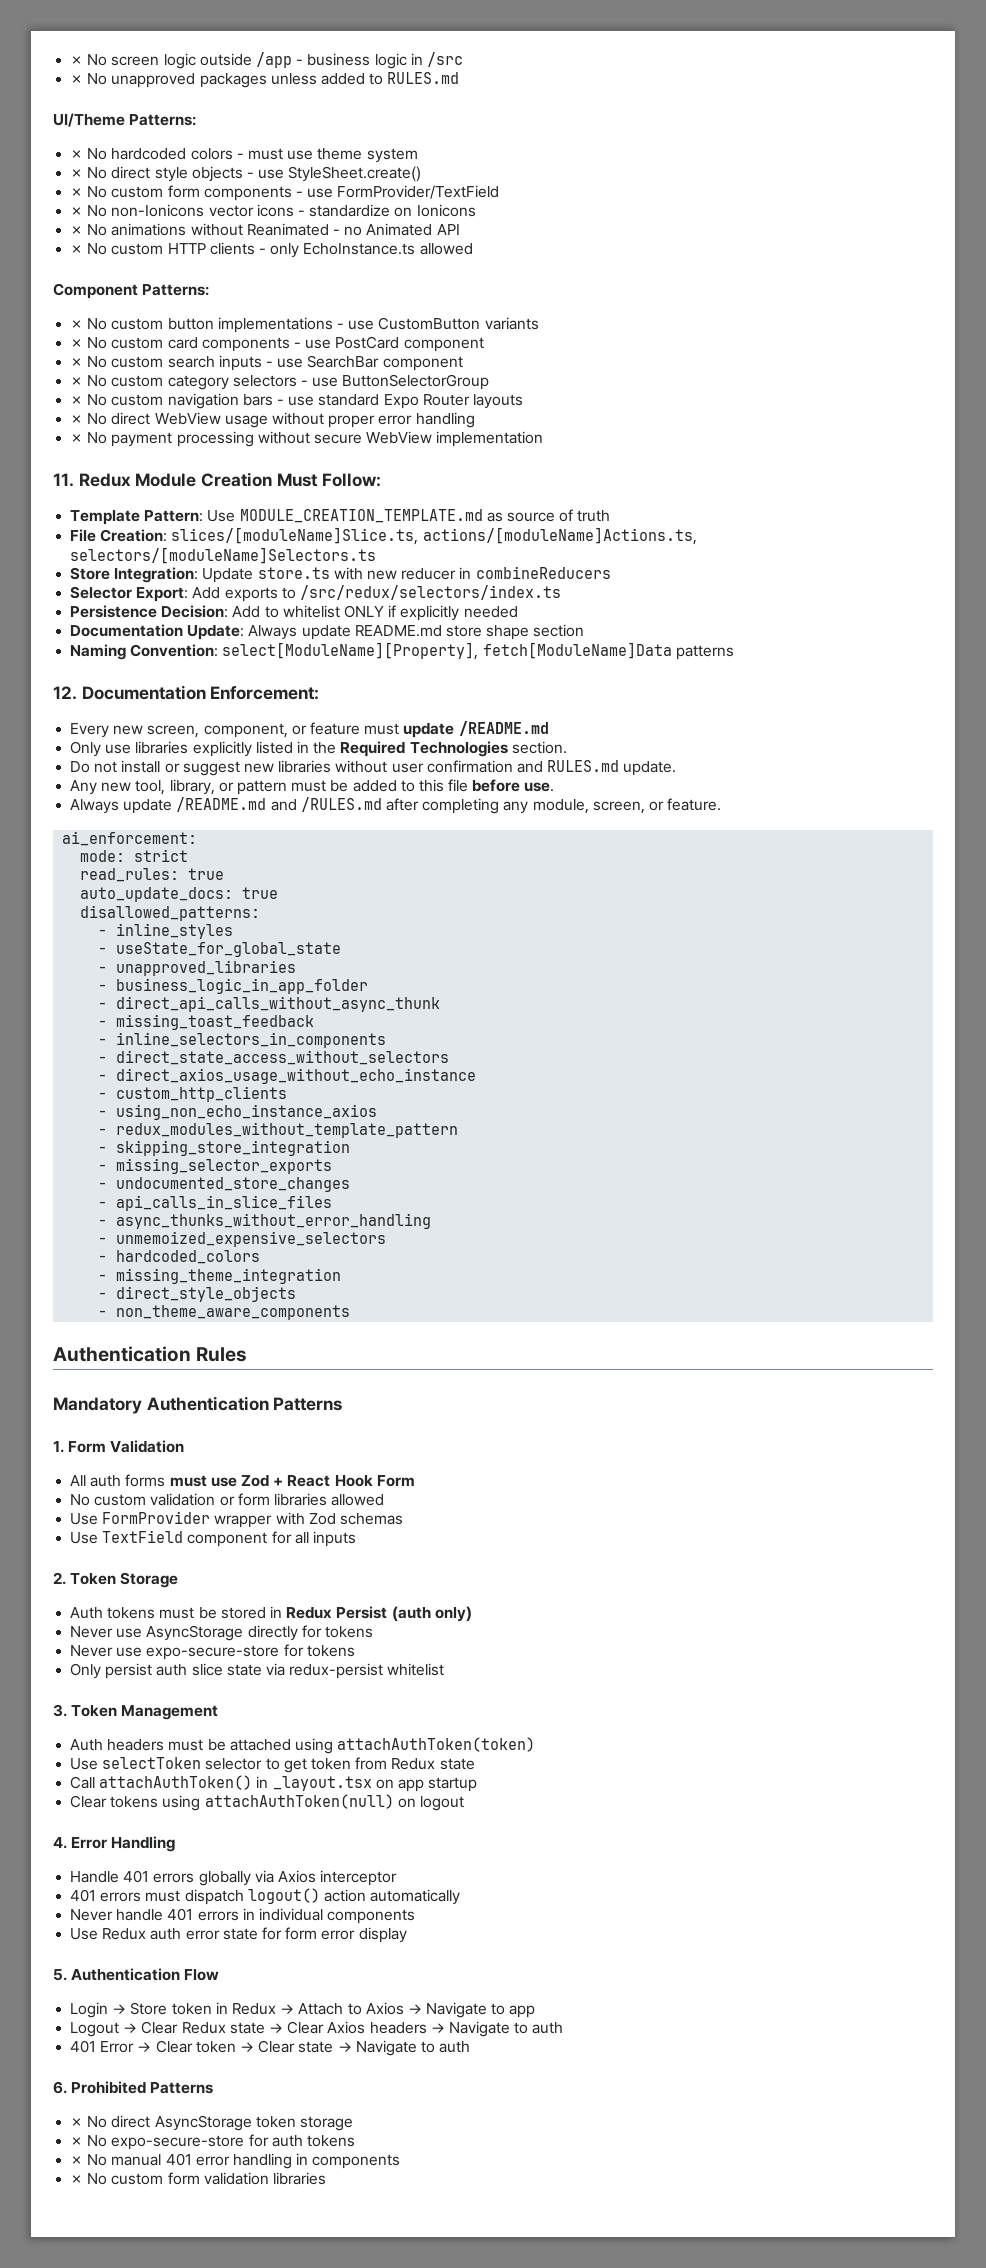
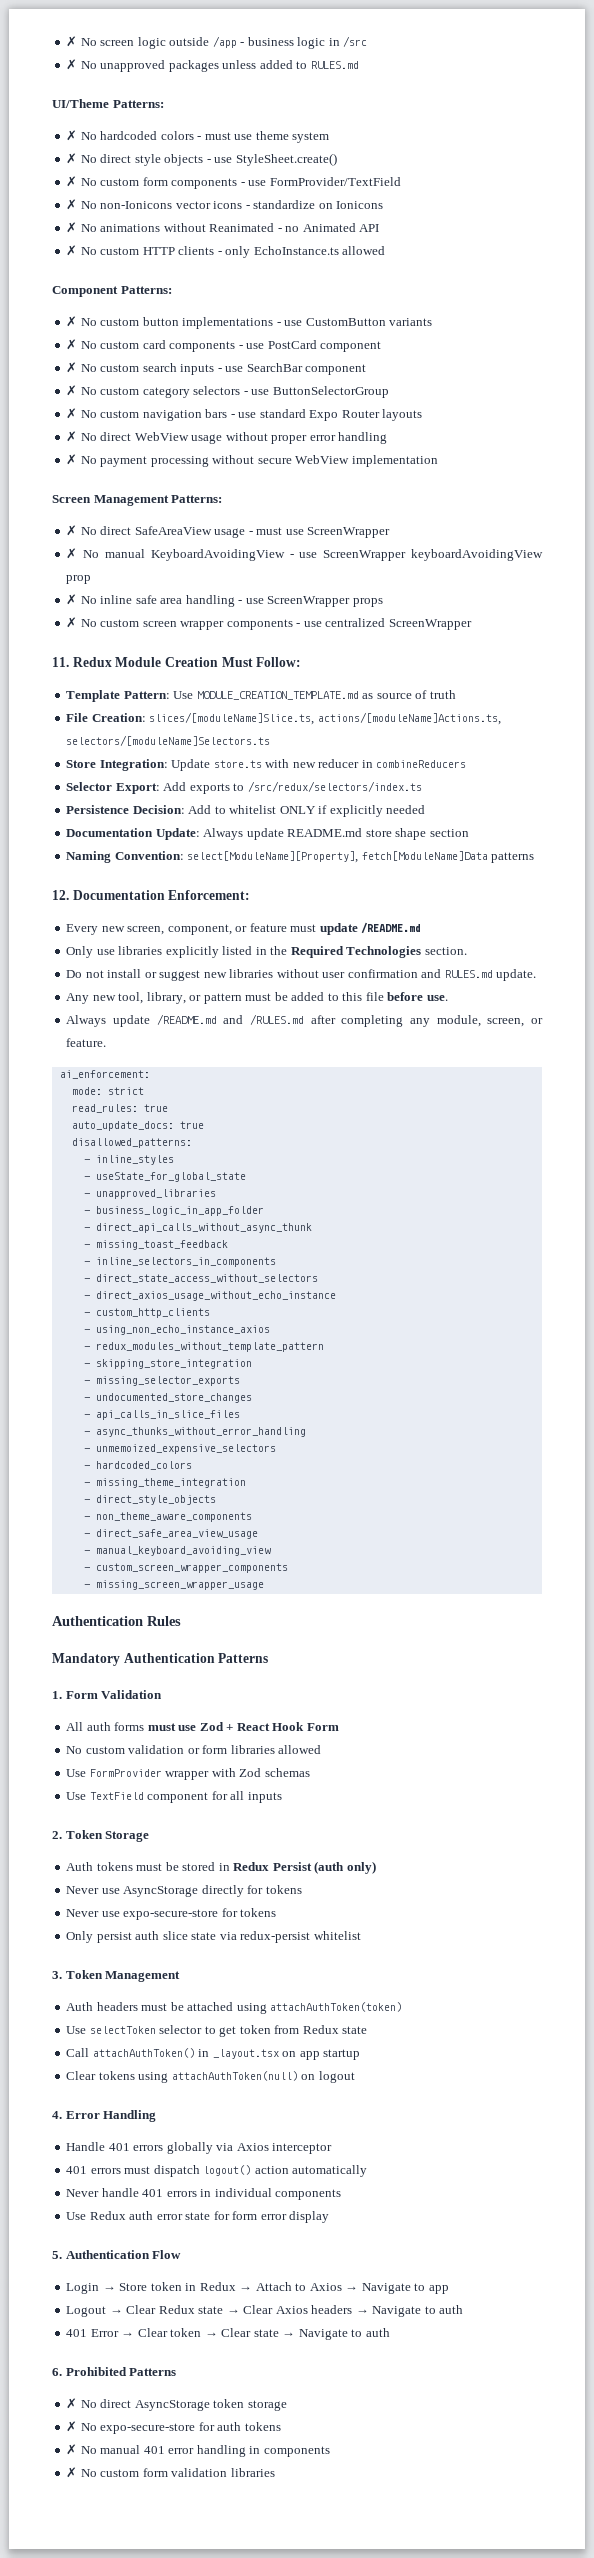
(544, 439) none -> [52,495,223,506] [66,525,391,538] [66,548,543,561] [66,575,92,584] [66,594,383,607] [66,617,472,630] // Screen Management Patterns: // ✗ No direct SafeAreaView usage - must use ScreenWrapper // ✗ No manual KeyboardAvoidingView - use ScreenWrapper keyboardAvoidingView prop // ✗ No inline safe area handling - use ScreenWrapper props // ✗ No custom screen wrapper components - use centralized ScreenWrapper
(351, 1312) none -> [83,1529,258,1539] [83,1546,271,1556] [83,1563,288,1573] [83,1580,264,1590] // - direct_safe_area_view_usage // - manual_keyboard_avoiding_view // - custom_screen_wrapper_components // - missing_screen_wrapper_usage

